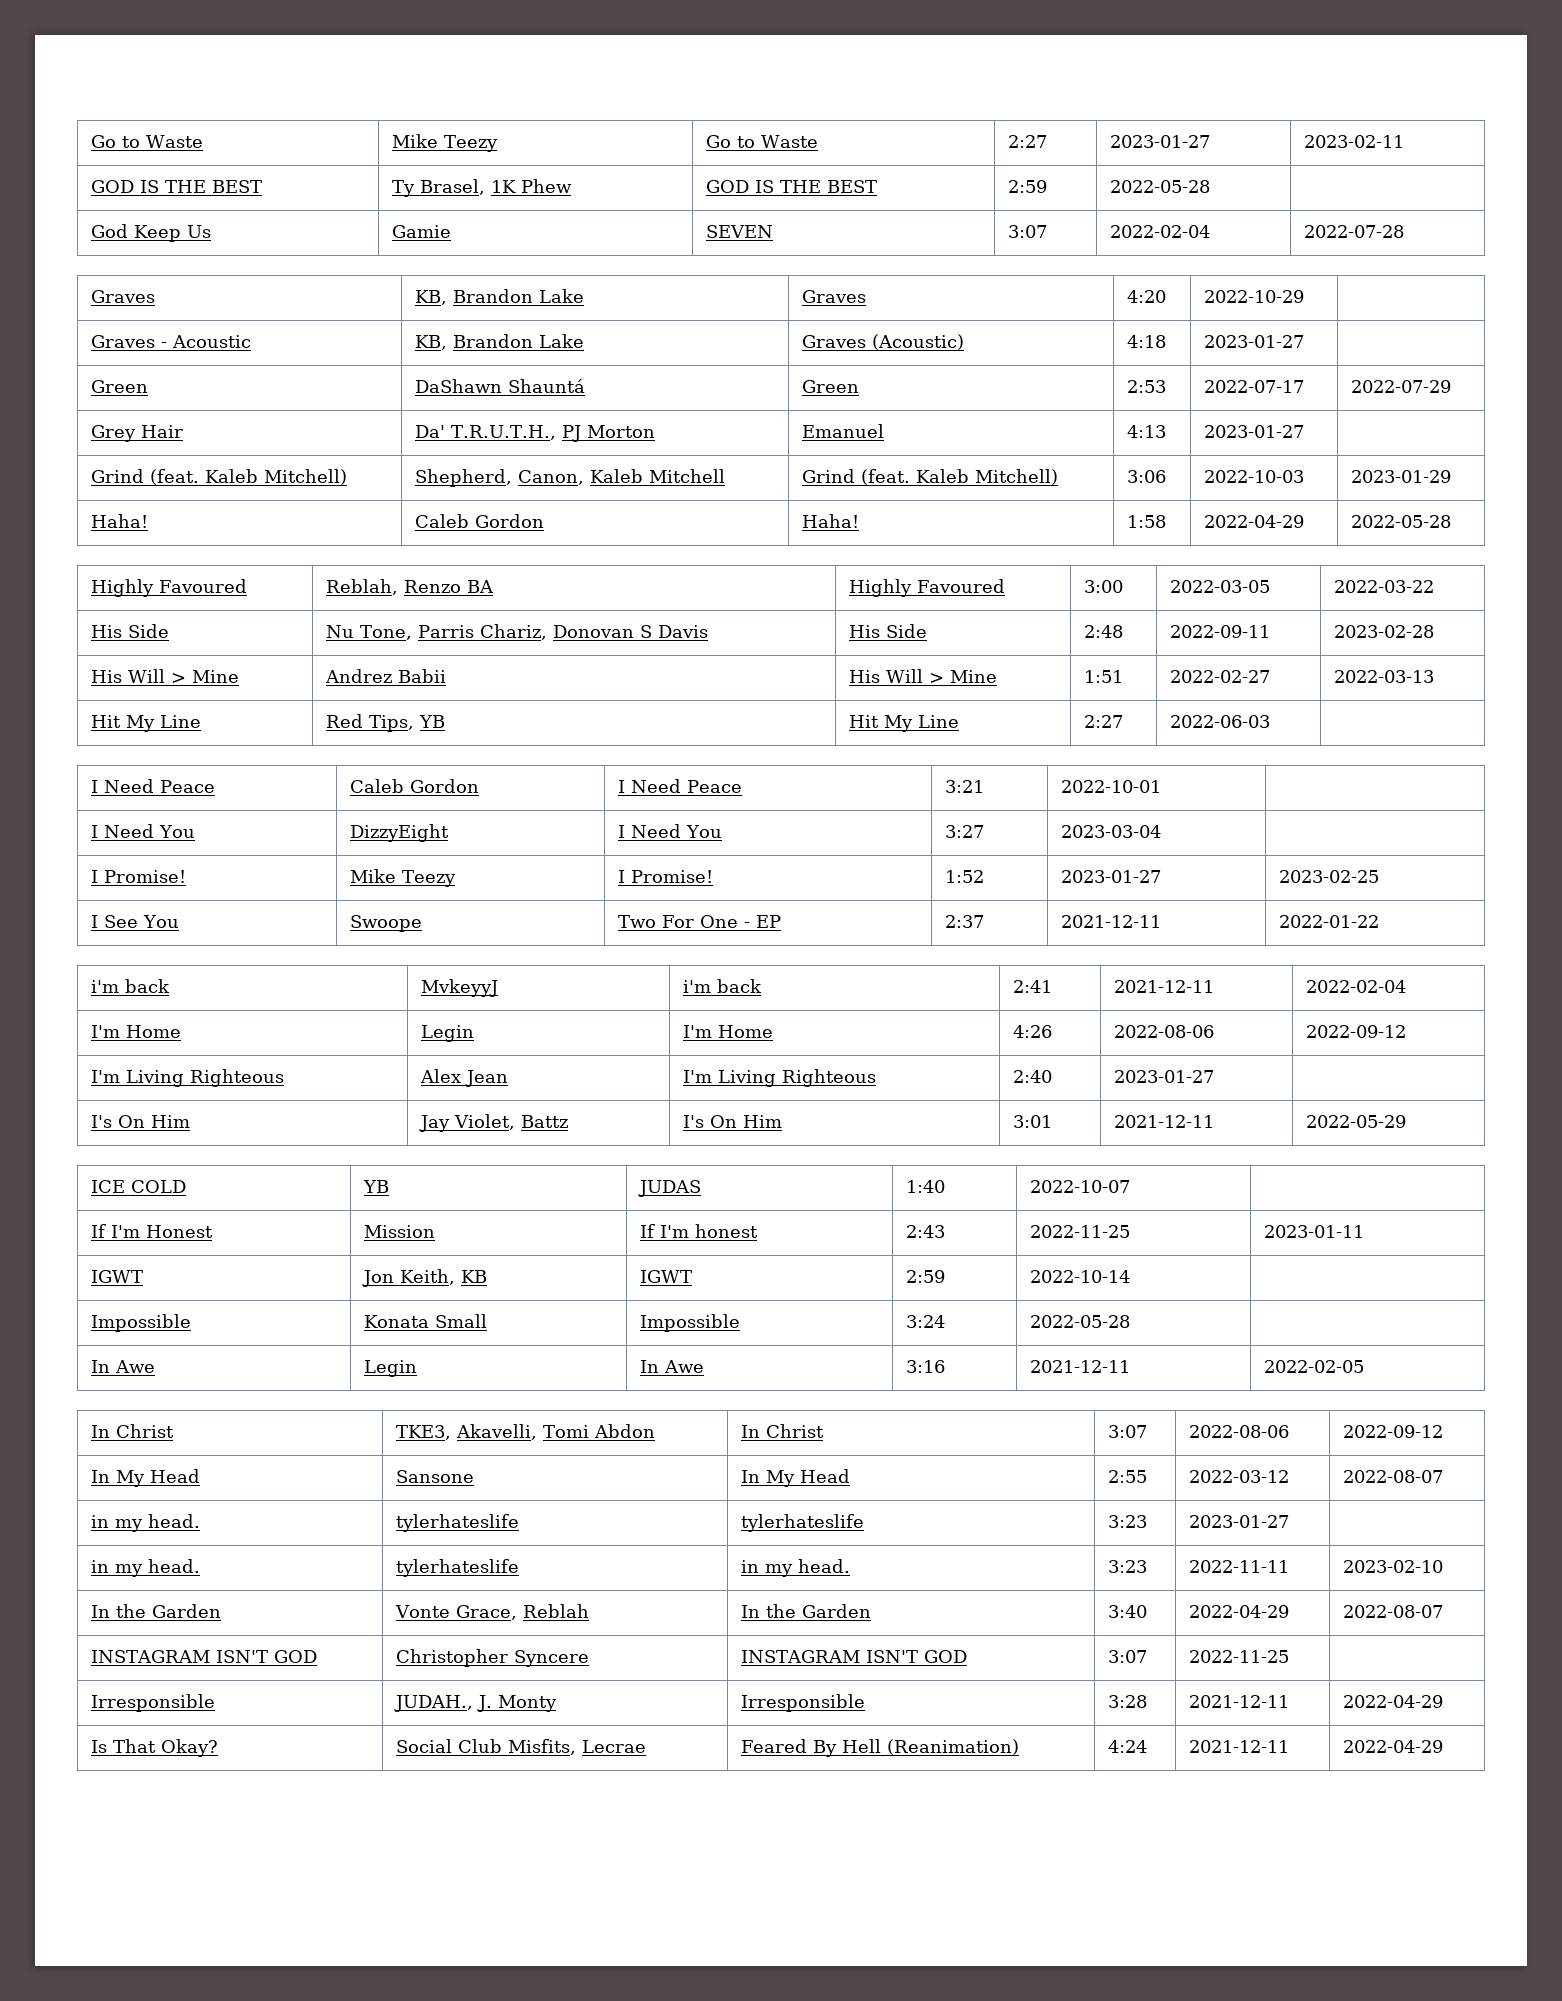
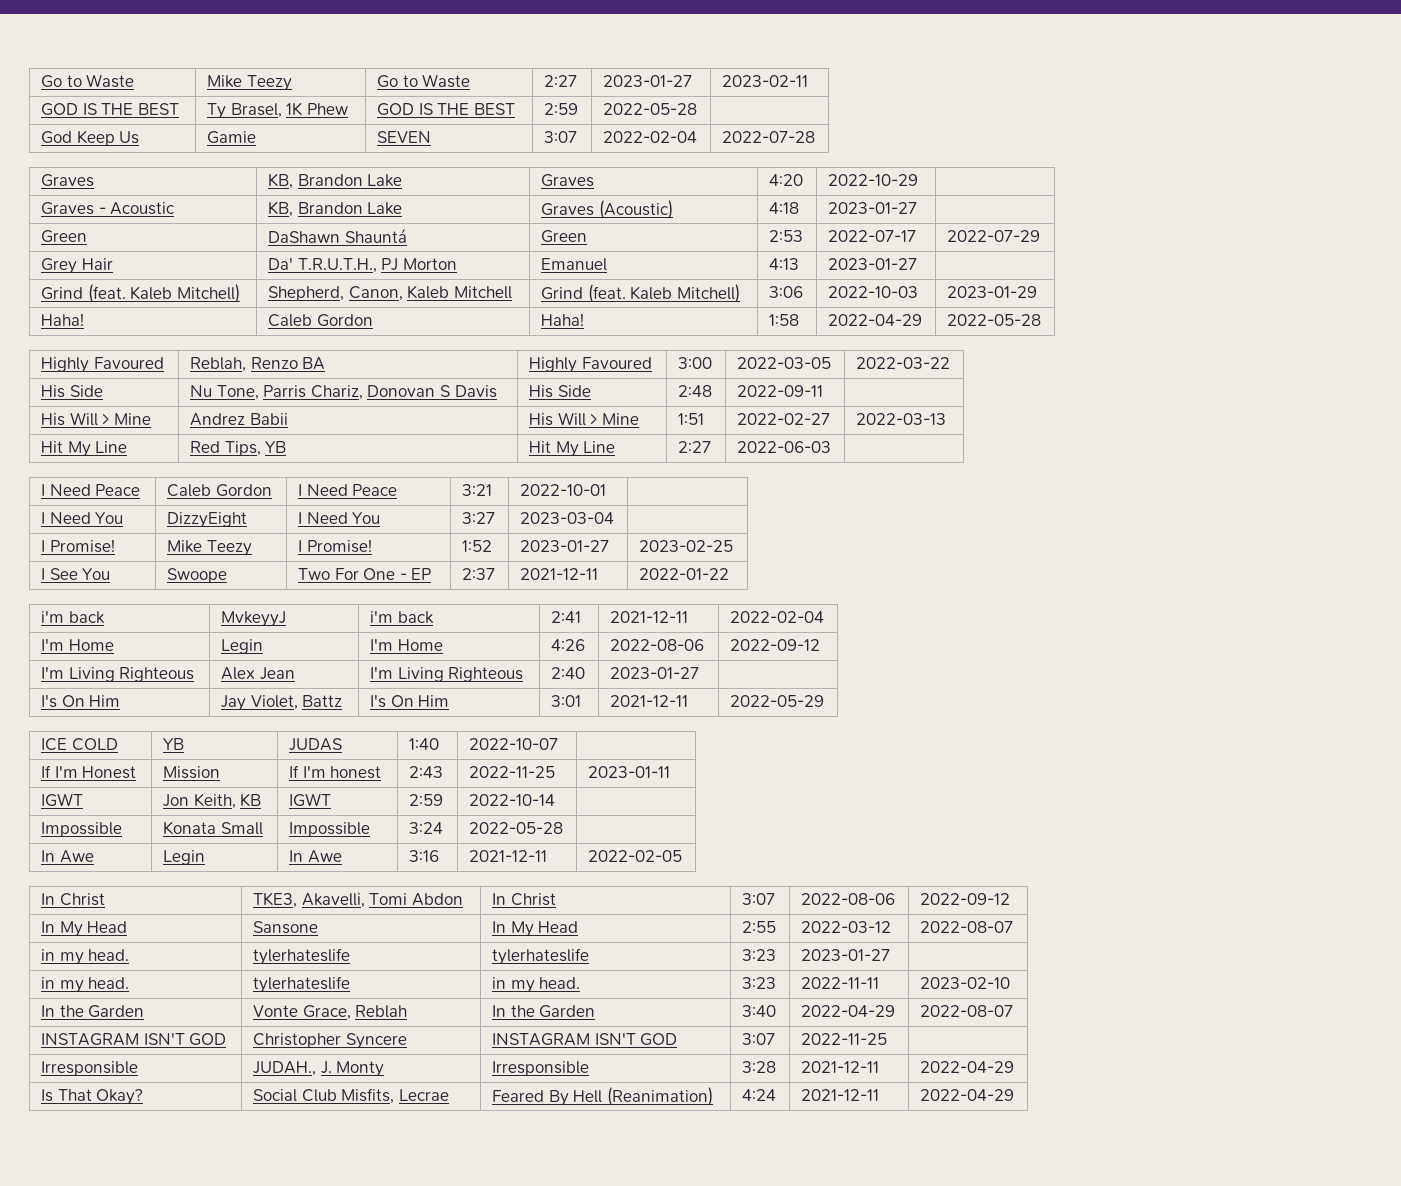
[1334,625,1435,638] 2023-02-28 -> (824, 391) none

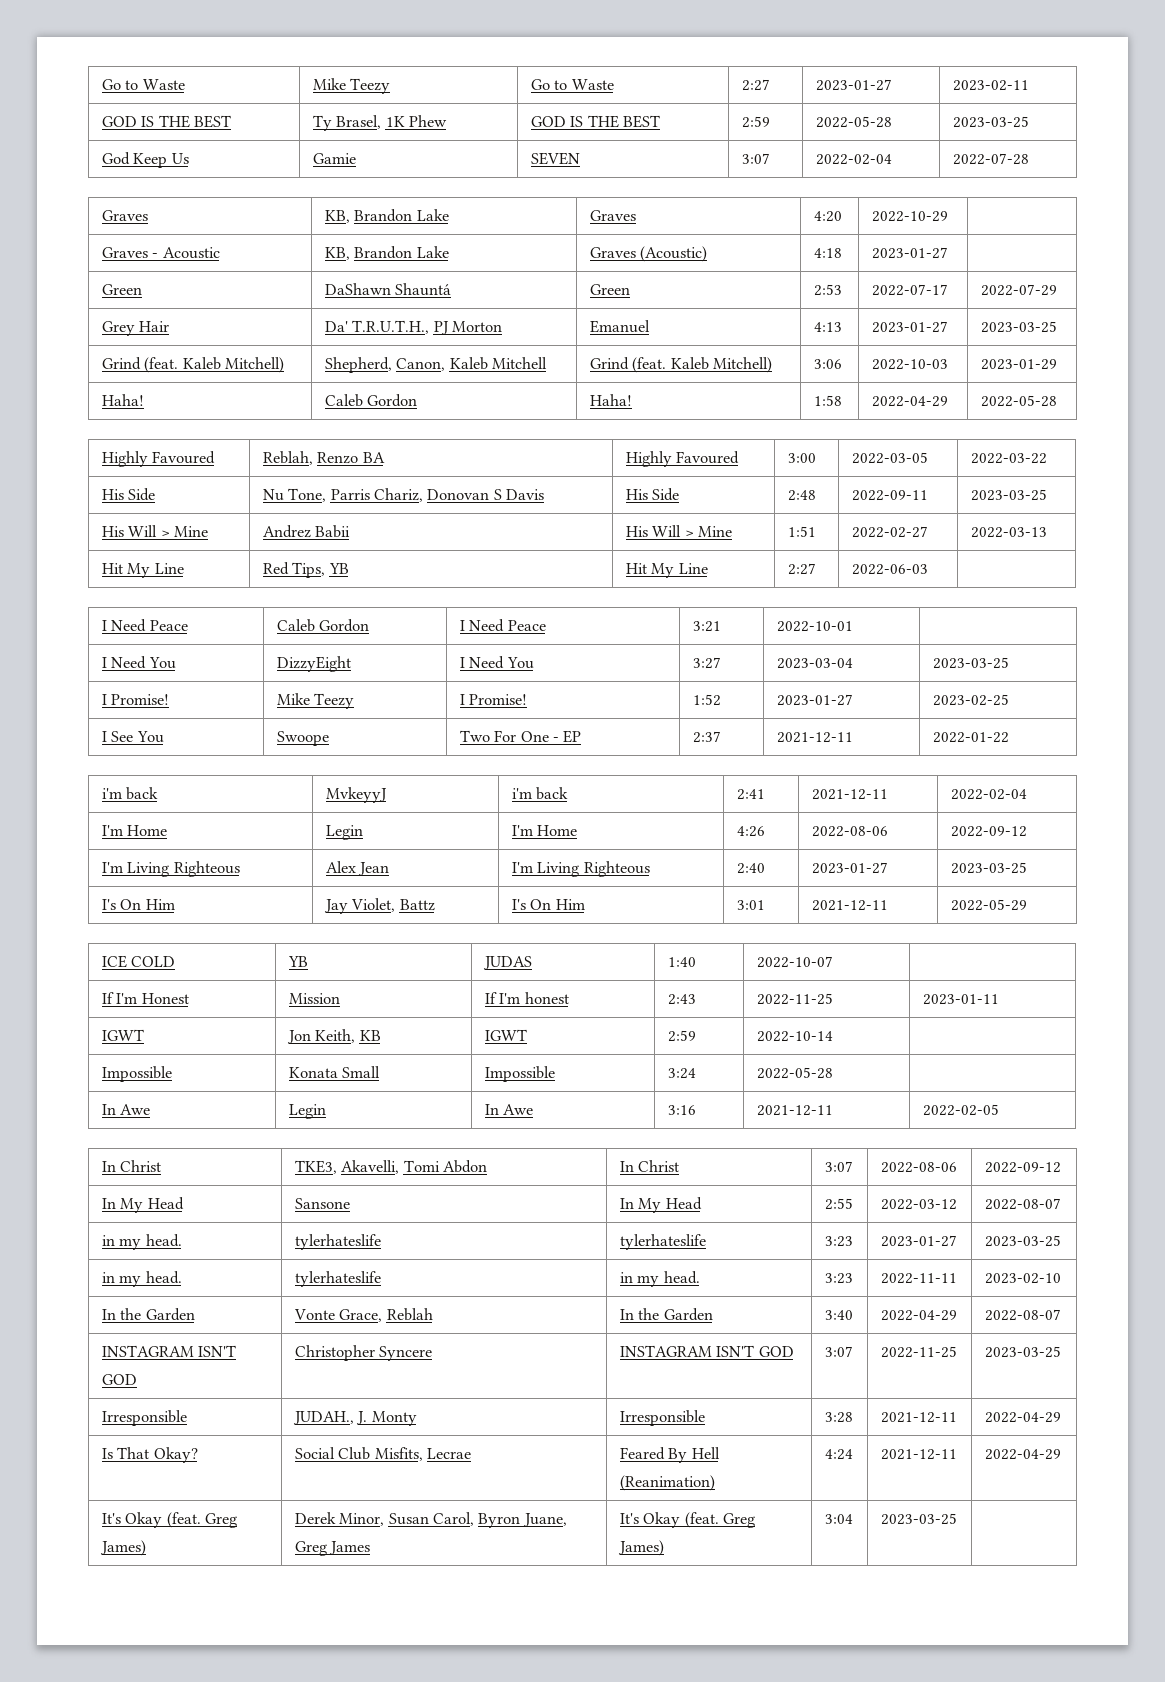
(698, 109) none -> [952,116,1029,128] 2023-03-25
(918, 264) none -> [980,321,1057,333] 2023-03-25
(824, 391) none -> [970,489,1047,501] 2023-03-25
(615, 518) none -> [932,657,1009,669] 2023-03-25
(700, 673) none -> [950,862,1027,874] 2023-03-25
(891, 955) none -> [984,1235,1061,1247] 2023-03-25
(888, 1039) none -> [984,1346,1061,1358] 2023-03-25
(1015, 1095) none -> [101,1512,237,1528] [99,1540,146,1556] [294,1512,567,1528] [294,1541,371,1556] [619,1512,755,1528] [617,1540,664,1556] [824,1514,853,1524] [880,1513,957,1525] // It's Okay (feat. Greg James) | Derek Minor, Susan Carol, Byron Juane, Greg James | It's Okay (feat. Greg James) | 3:04 | 2023-03-25 |

